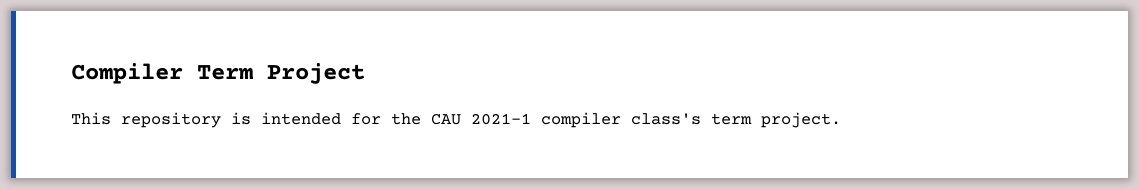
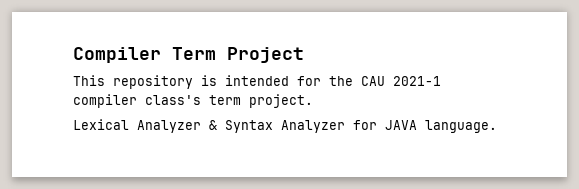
(841, 120) none -> [73,119,497,133] // Lexical Analyzer & Syntax Analyzer for JAVA language.

